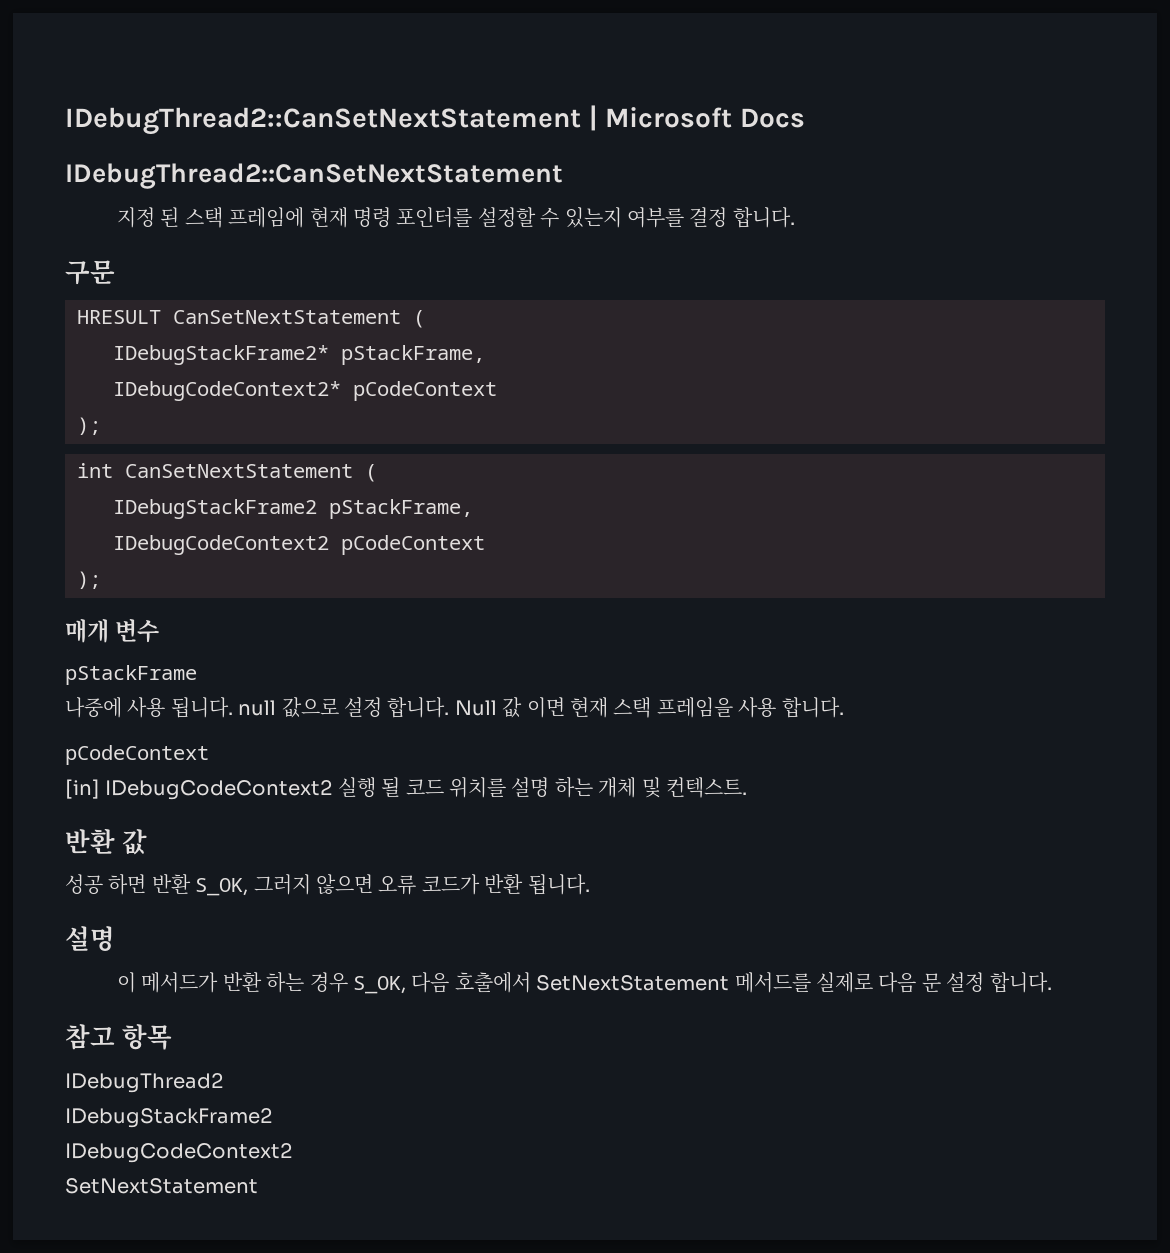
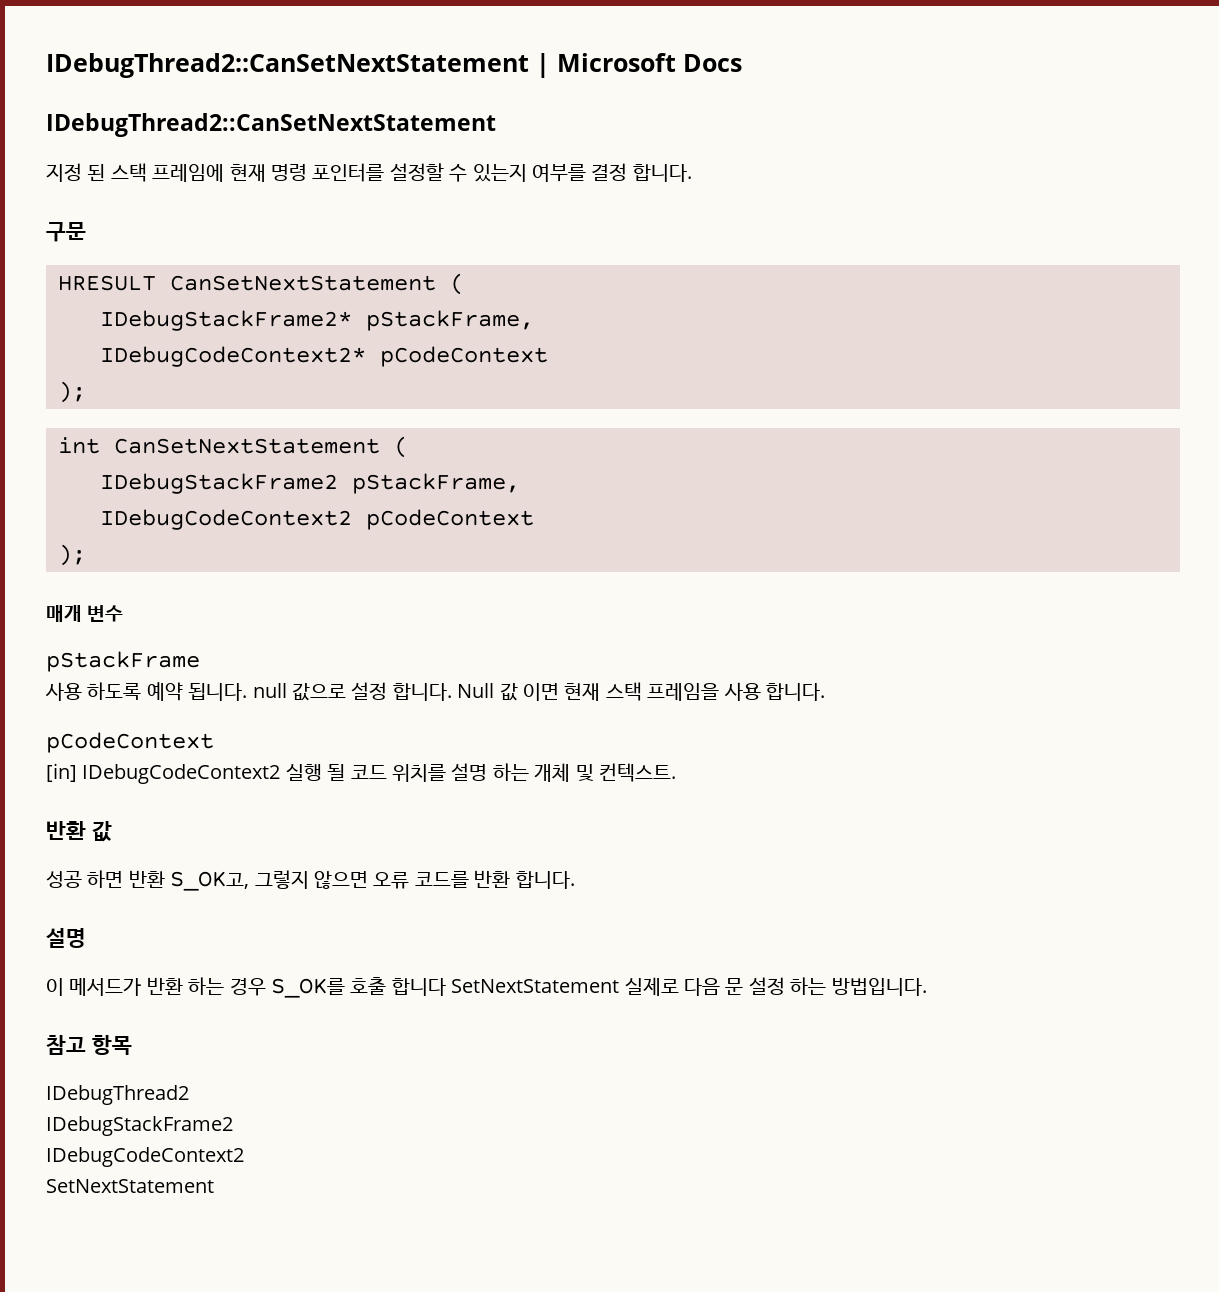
[65,697,166,718] 나중에 사용 -> [45,682,183,701] 사용 하도록 예약
[195,874,590,896] S_OK, 그러지 않으면 오류 코드가 반환 됩니다. -> [170,870,575,891] S_OK고, 그렇지 않으면 오류 코드를 반환 합니다.
[352,972,811,994] S_OK, 다음 호출에서 SetNextStatement 메서드를 -> [271,977,620,998] S_OK를 호출 합니다 SetNextStatement
[989,972,1052,993] 합니다. -> [790,977,927,996] 하는 방법입니다.

